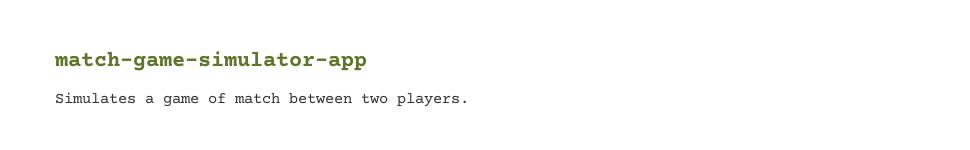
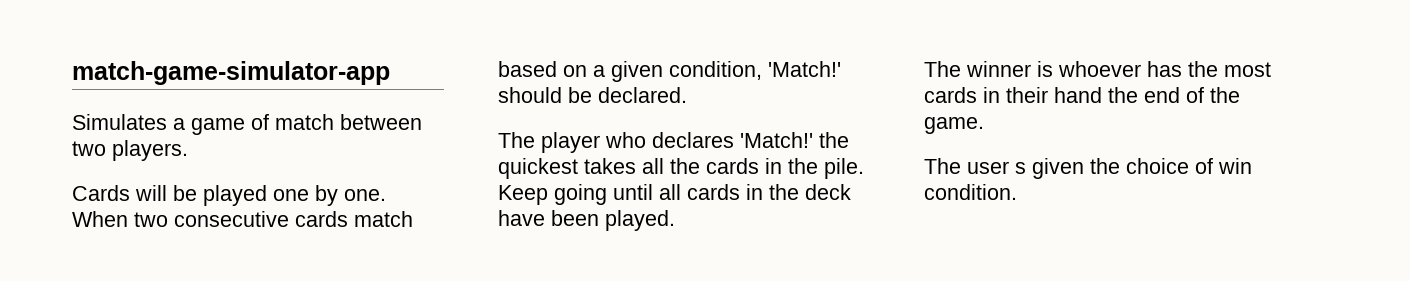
(469, 100) none -> [72,185,386,206] [72,211,413,227] [498,61,841,82] [498,87,687,103] [498,132,849,153] [498,158,864,179] [498,184,851,205] [498,210,675,231] [924,61,1271,77] [924,87,1240,103] [924,117,984,134] [924,158,1252,179] [924,184,1017,200] // Cards will be played one by one. When two consecutive cards match based on a given condition, 'Match!' should be declared. // The player who declares 'Match!' the quickest takes all the cards in the pile. Keep going until all cards in the deck have been played. // The winner is whoever has the most cards in their hand the end of the game. // The user s given the choice of win condition.

